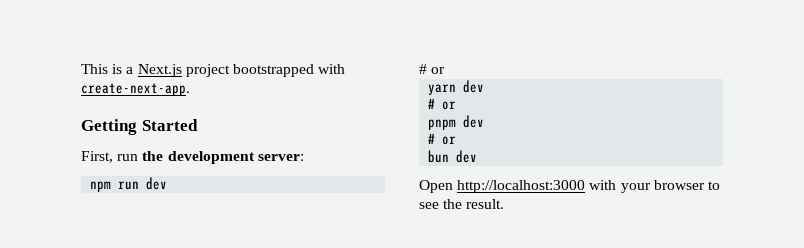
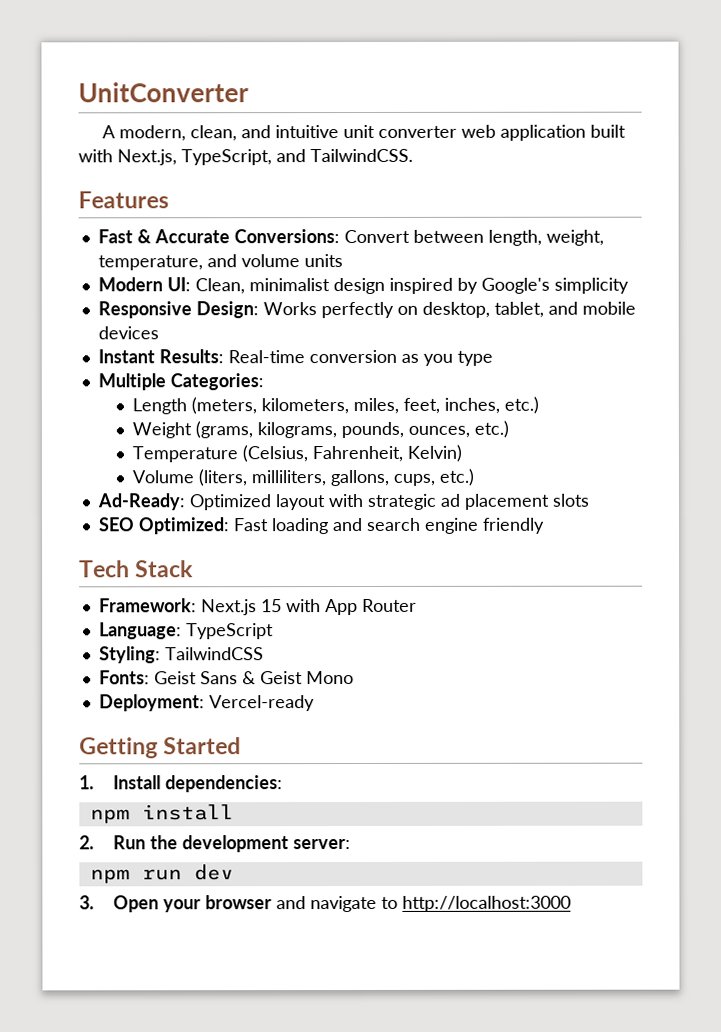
[81,64,346,77] [81,83,190,96] [81,119,198,135] [81,151,139,163] This is a Next.js project bootstrapped with create-next-app. // Getting Started // First, run -> [78,82,249,103] [102,124,627,142] [78,148,413,166] [78,191,169,209] [97,229,604,246] [97,254,343,271] [97,277,629,295] [97,301,636,319] [97,326,159,340] [97,349,493,366] [97,373,264,391] [131,396,539,415] [131,420,509,439] [131,444,462,463] [131,468,474,487] [96,493,589,511] [98,517,545,535] [79,560,195,578] [98,598,417,616] [98,622,274,640] [98,646,264,664] [98,670,354,685] [98,694,315,712] [79,737,242,759] [79,775,284,793] [89,804,234,824] [79,835,147,850] UnitConverter // A modern, clean, and intuitive unit converter web application built with Next.js, TypeScript, and TailwindCSS. // Features // Fast & Accurate Conversions: Convert between length, weight, temperature, and volume units // Modern UI: Clean, minimalist design inspired by Google's simplicity // Responsive Design: Works perfectly on desktop, tablet, and mobile devices // Instant Results: Real-time conversion as you type // Multiple Categories: // Length (meters, kilometers, miles, feet, inches, etc.) // Weight (grams, kilograms, pounds, ounces, etc.) // Temperature (Celsius, Fahrenheit, Kelvin) // Volume (liters, milliliters, gallons, cups, etc.) // Ad-Ready: Optimized layout with strategic ad placement slots // SEO Optimized: Fast loading and search engine friendly // Tech Stack // Framework: Next.js 15 with App Router // Language: TypeScript // Styling: TailwindCSS // Fonts: Geist Sans & Geist Mono // Deployment: Vercel-ready // Getting Started // 1. Install dependencies: // npm install // 2. Run
[419,64,446,74] [428,80,485,95] [428,98,457,110] [428,115,485,130] [428,133,457,145] [428,150,478,163] [419,180,720,193] [419,199,505,209] # or // yarn dev // # or // pnpm dev // # or // bun dev // Open http://localhost:3000 with your browser to see the result. -> [79,895,572,913] 3. Open your browser and navigate to http://localhost:3000

